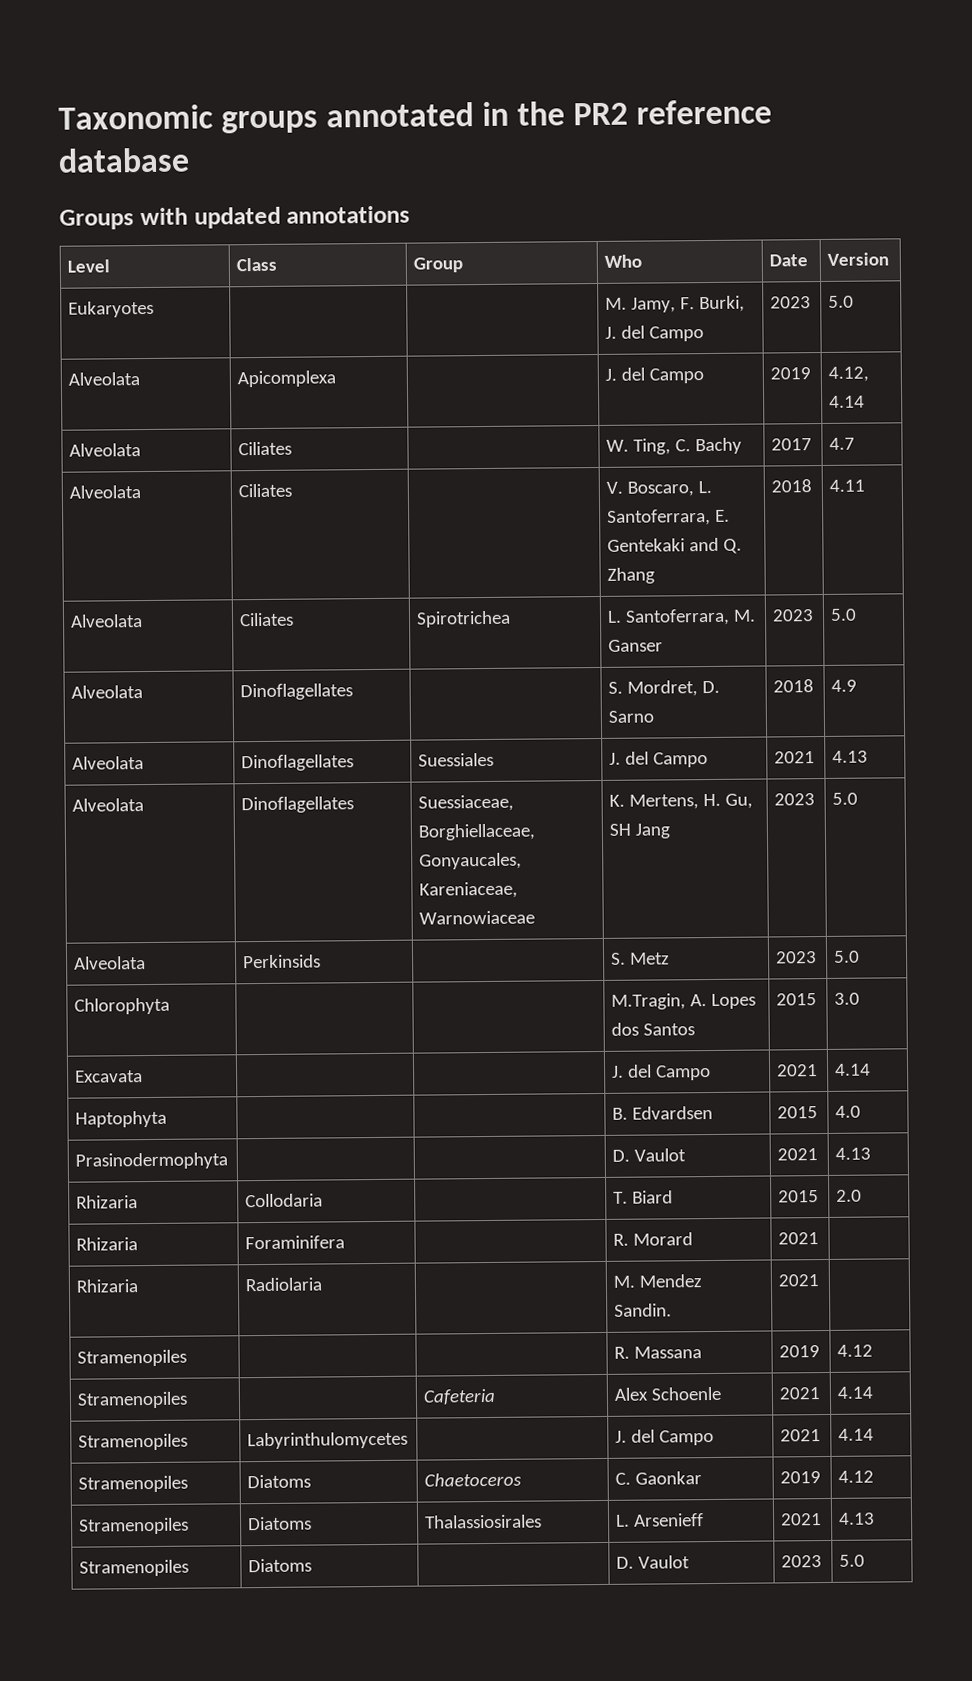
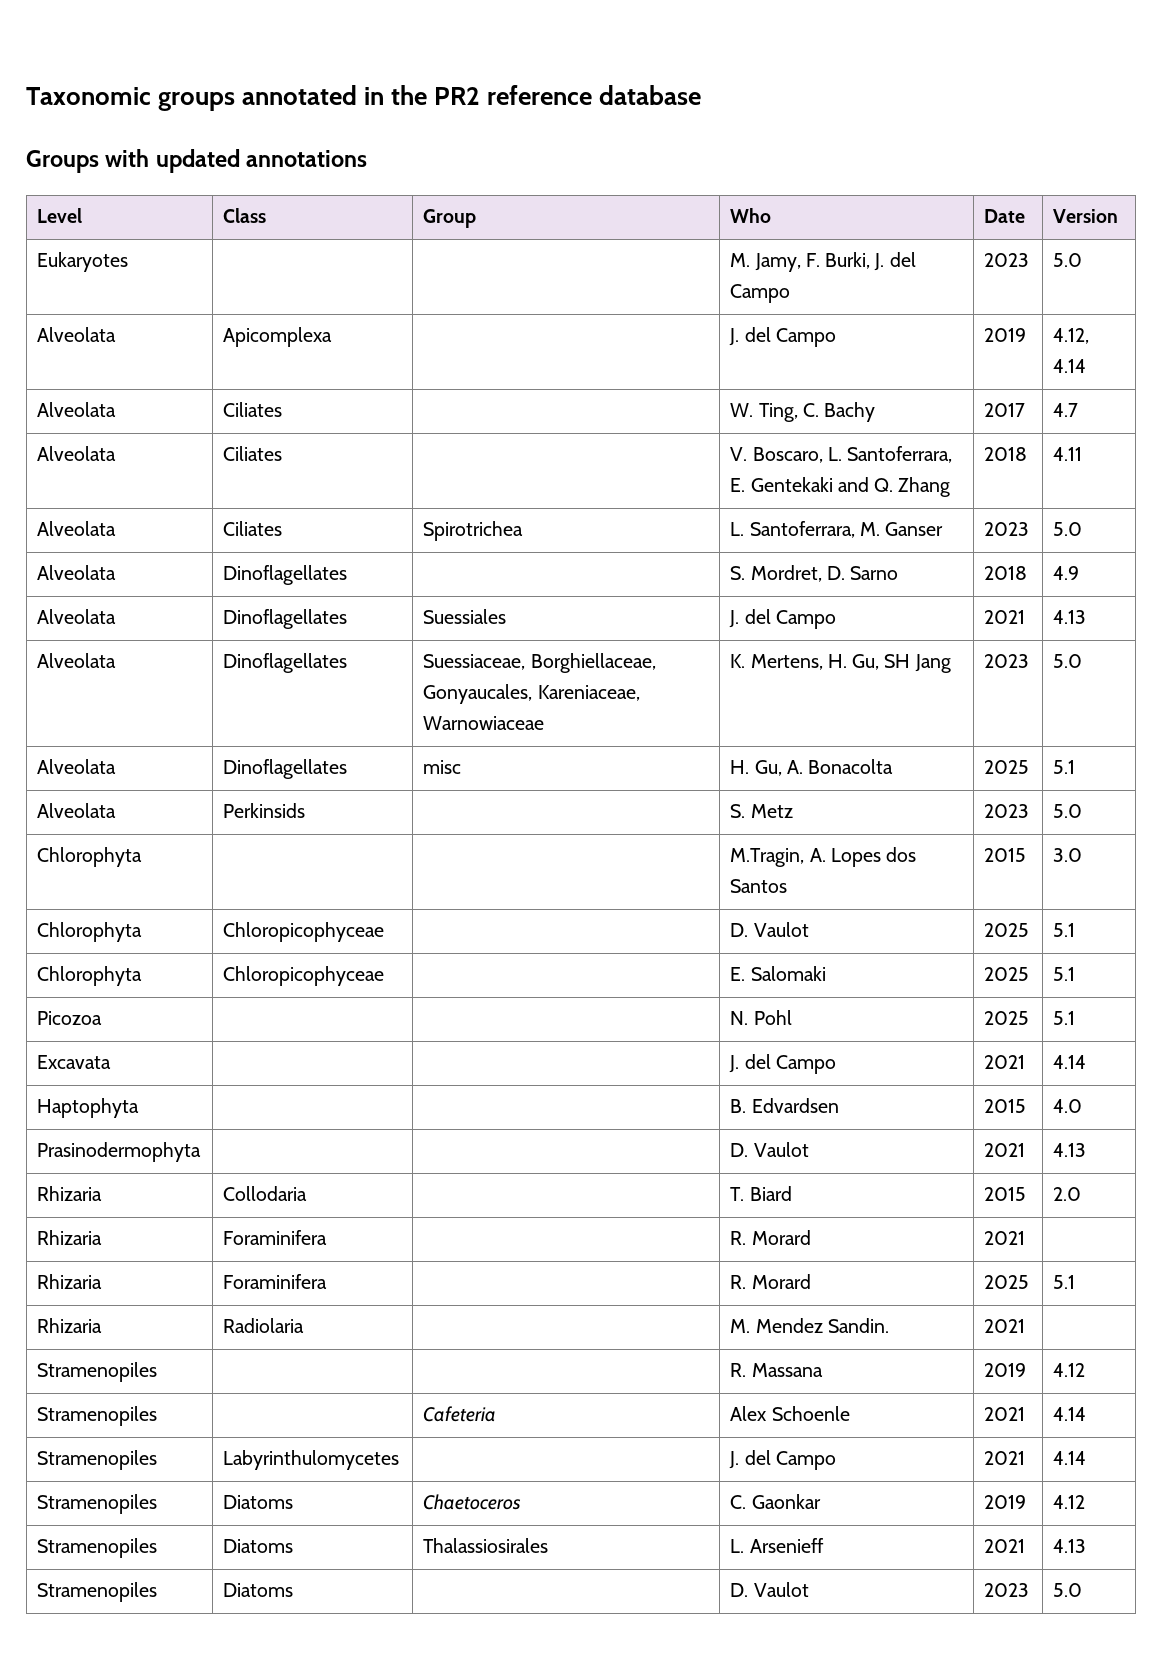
(859, 798) none -> [37,759,117,774] [223,759,348,779] [423,760,462,774] [730,759,894,776] [984,760,1030,774] [1053,760,1076,774] // Alveolata | Dinoflagellates | misc | H. Gu, A. Bonacolta | 2025 | 5.1
(861, 998) none -> [37,922,143,942] [223,922,385,942] [730,922,809,937] [984,923,1030,937] [1053,923,1076,937] [37,966,143,986] [223,966,385,986] [730,966,826,981] [984,967,1030,981] [1053,967,1076,981] [37,1011,103,1025] [730,1010,792,1025] [984,1011,1030,1025] [1053,1011,1076,1025] // Chlorophyta | Chloropicophyceae | | D. Vaulot | 2025 | 5.1 // Chlorophyta | Chloropicophyceae | | E. Salomaki | 2025 | 5.1 // Picozoa | | | N. Pohl | 2025 | 5.1
(820, 1238) none -> [37,1274,103,1289] [223,1274,328,1289] [730,1274,811,1289] [984,1275,1030,1289] [1053,1275,1076,1289] // Rhizaria | Foraminifera | | R. Morard | 2025 | 5.1

